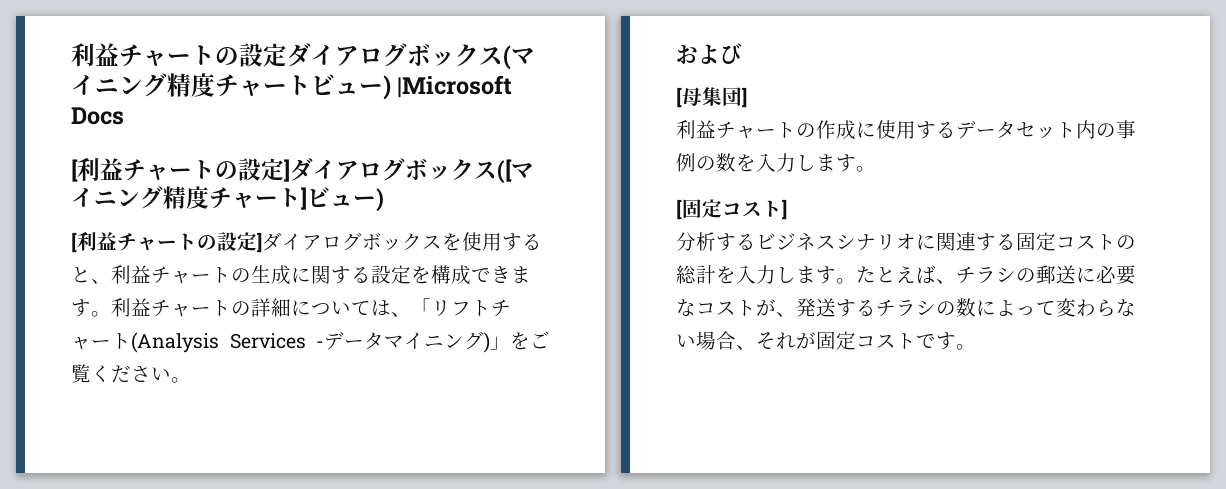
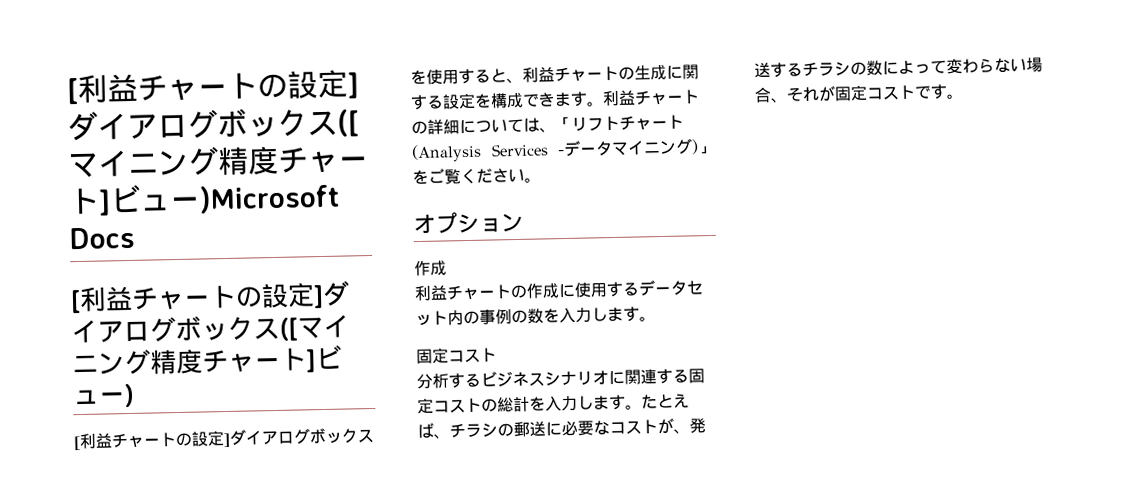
[71,43,535,70] [71,73,513,100] 利益チャートの設定ダイアログボックス(マイニング精度チャートビュー) |Microsoft -> [66,69,359,105] [67,108,359,142] [67,145,369,179] [68,183,340,216] [利益チャートの設定]ダイアログボックス([マイニング精度チャート]ビュー)Microsoft
[676,43,742,64] [676,87,747,108] および // [母集団] -> [413,212,524,235] [414,260,447,277] オプション // 作成
[676,199,787,220] [固定コスト] -> [416,347,497,365] 固定コスト

